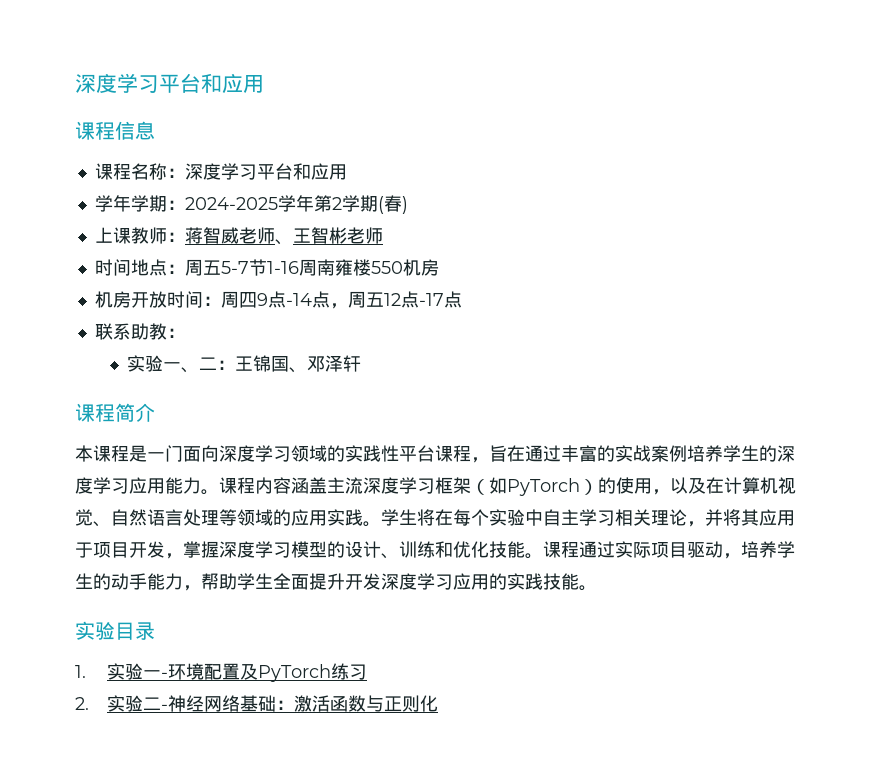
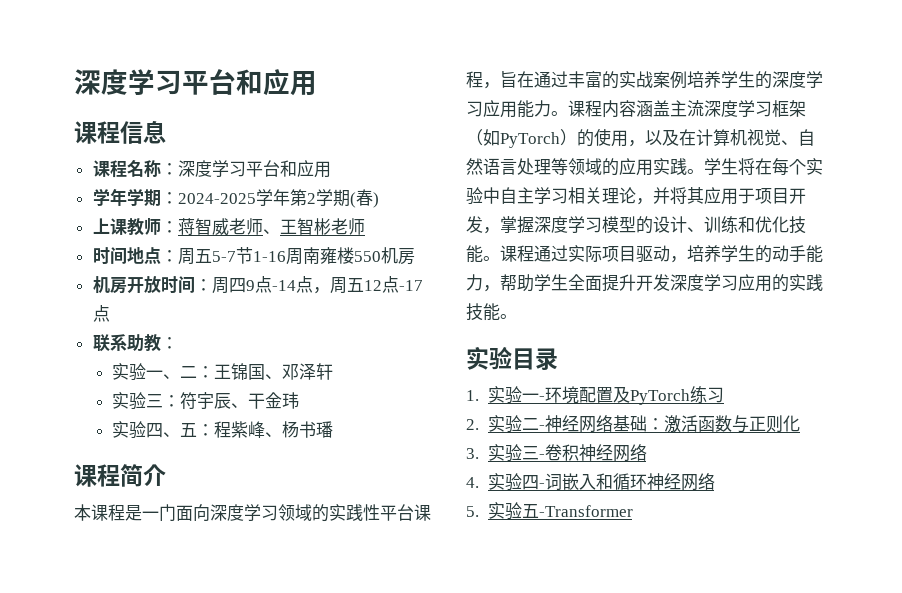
(362, 363) none -> [111,392,299,410] [111,421,333,439] // 实验三：符宇辰、干金玮 // 实验四、五：程紫峰、杨书璠
(439, 703) none -> [466,444,647,462] [466,473,715,491] [466,502,633,520] // 3.实验三-卷积神经网络 // 4.实验四-词嵌入和循环神经网络 // 5.实验五-Transformer

